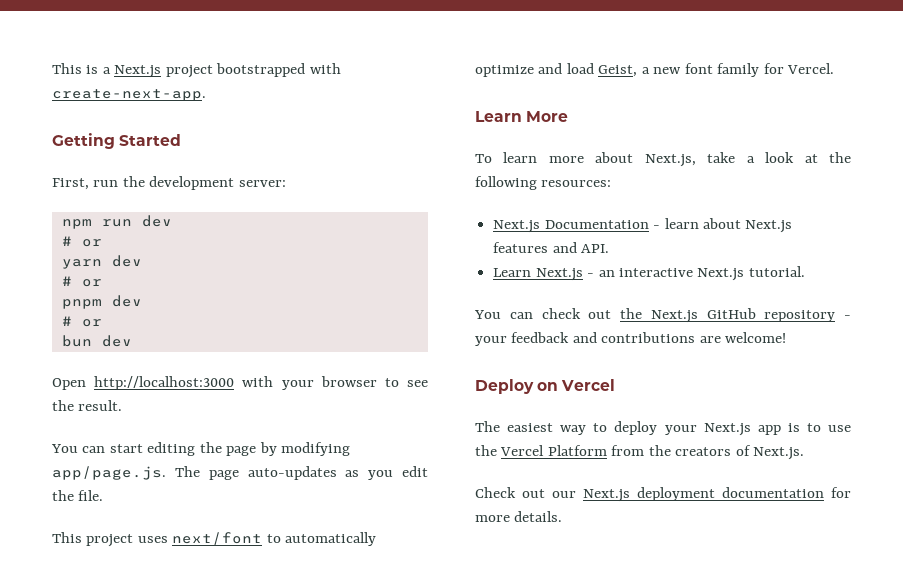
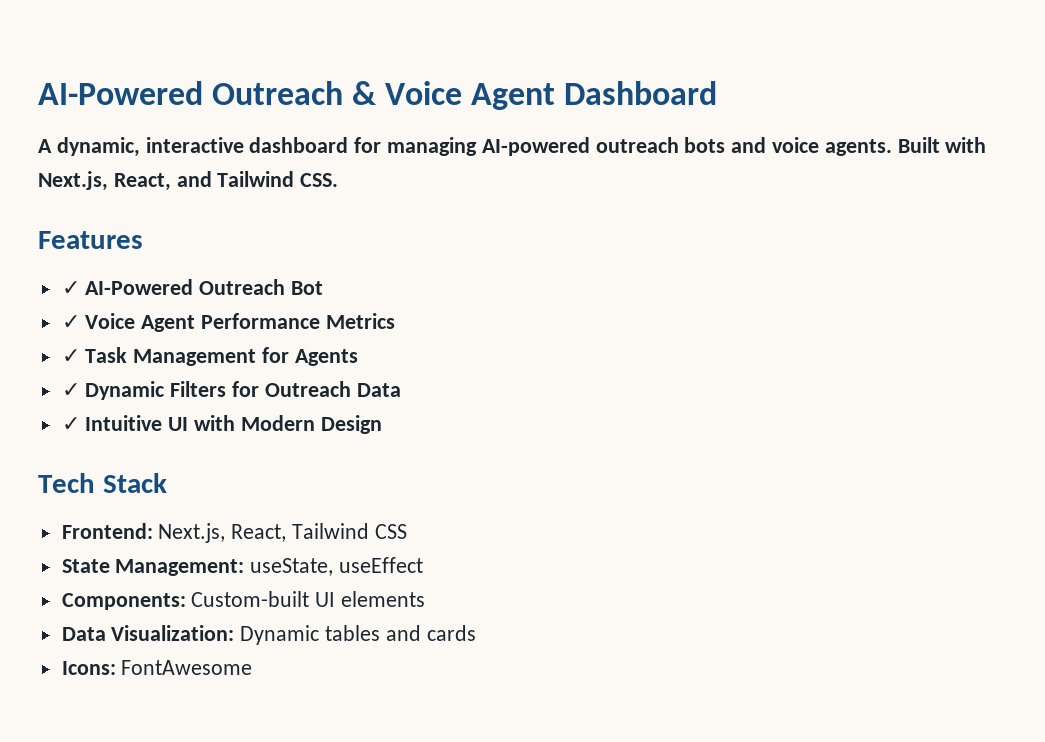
[52,63,341,78] [52,89,206,101] [52,133,182,149] [52,176,286,190] [61,215,172,229] [61,236,102,247] [61,255,142,269] [61,276,102,287] [61,295,142,309] [61,316,102,327] [61,335,132,347] [52,376,429,390] [52,400,123,411] [51,442,351,456] [52,466,428,480] [52,490,104,501] [52,532,377,547] [475,63,835,77] [475,111,569,122] [475,152,852,167] [475,176,612,190] [493,218,793,233] [493,242,610,253] [493,266,805,281] [474,308,851,323] [475,332,787,346] [475,379,616,394] [475,421,852,436] [475,445,805,460] [475,487,851,502] [475,511,563,522] This is a Next.js project bootstrapped with create-next-app. // Getting Started // First, run the development server: // npm run dev // # or // yarn dev // # or // pnpm dev // # or // bun dev // Open http://localhost:3000 with your browser to see the result. // You can start editing the page by modifying app/page.js. The page auto-updates as you edit the file. // This project uses next/font to automatically optimize and load Geist, a new font family for Vercel. // Learn More // To learn more about Next.js, take a look at the following resources: // Next.js Documentation - learn about Next.js features and API. // Learn Next.js - an interactive Next.js tutorial. // You can check out the Next.js GitHub repository - your feedback and contributions are welcome! // Deploy on Vercel // The easiest way to deploy your Next.js app is to use the Vercel Platform from the creators of Next.js. // Check out our Next.js deployment documentation for more details. -> [38,81,718,110] [38,137,987,157] [38,171,339,191] [38,231,143,249] [61,279,324,295] [61,313,395,332] [61,347,358,366] [61,381,401,400] [61,415,382,434] [38,473,167,493] [61,523,407,543] [61,557,424,576] [61,591,426,610] [61,625,476,645] [61,660,253,675] AI-Powered Outreach & Voice Agent Dashboard // A dynamic, interactive dashboard for managing AI-powered outreach bots and voice agents. Built with Next.js, React, and Tailwind CSS. // Features // ✓ AI-Powered Outreach Bot // ✓ Voice Agent Performance Metrics // ✓ Task Management for Agents // ✓ Dynamic Filters for Outreach Data // ✓ Intuitive UI with Modern Design // Tech Stack // Frontend: Next.js, React, Tailwind CSS // State Management: useState, useEffect // Components: Custom-built UI elements // Data Visualization: Dynamic tables and cards // Icons: FontAwesome

